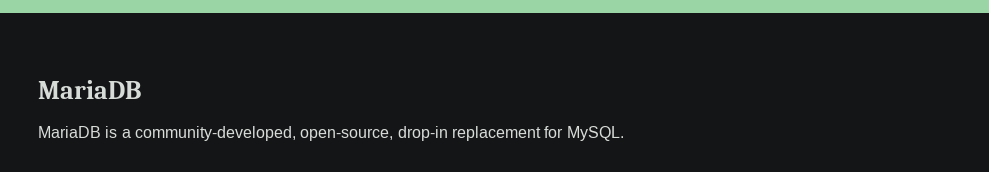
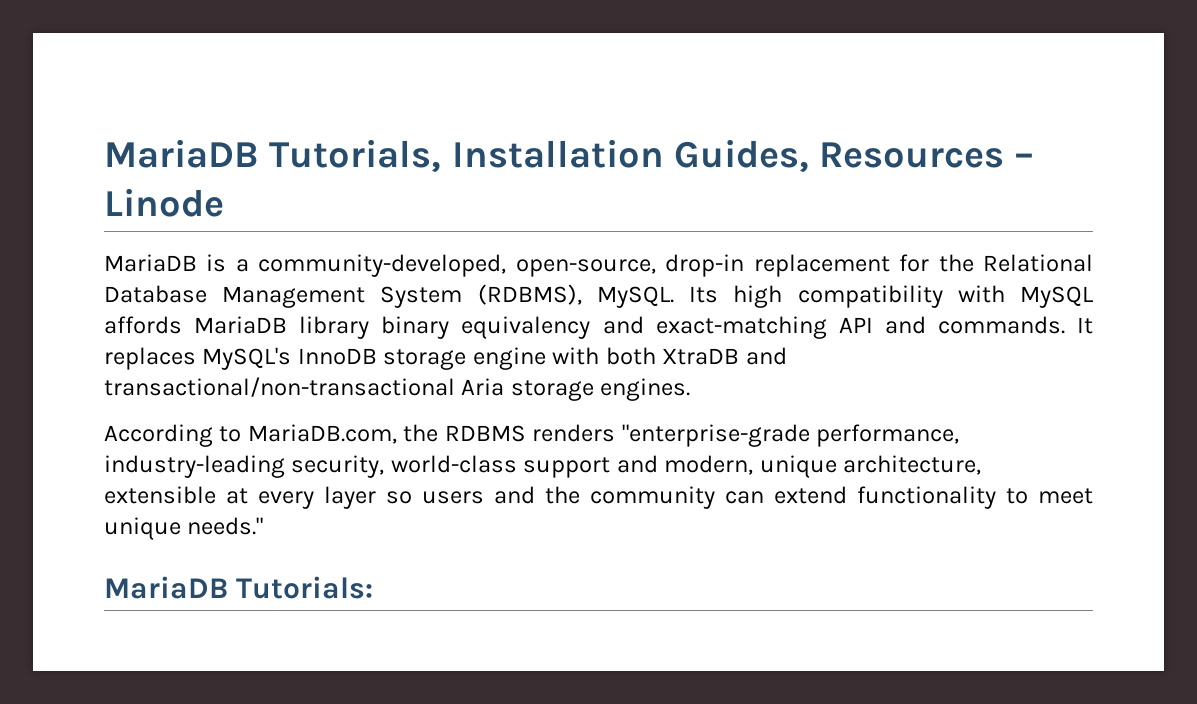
[38,80,141,99] MariaDB -> [104,139,1035,173] [104,188,224,217] MariaDB Tutorials, Installation Guides, Resources – Linode
[566,126,624,141] MySQL. -> [938,254,1093,272] [104,284,1093,308] [104,316,1094,339] [104,347,787,370] [104,377,691,401] [104,424,960,447] [104,455,982,478] [104,486,1093,509] [104,517,264,540] [104,576,374,599] the Relational Database Management System (RDBMS), MySQL. Its high compatibility with MySQL affords MariaDB library binary equivalency and exact-matching API and commands. It replaces MySQL's InnoDB storage engine with both XtraDB and transactional/non-transactional Aria storage engines. // According to MariaDB.com, the RDBMS renders "enterprise-grade performance, industry-leading security, world-class support and modern, unique architecture, extensible at every layer so users and the community can extend functionality to meet unique needs." // MariaDB Tutorials:

